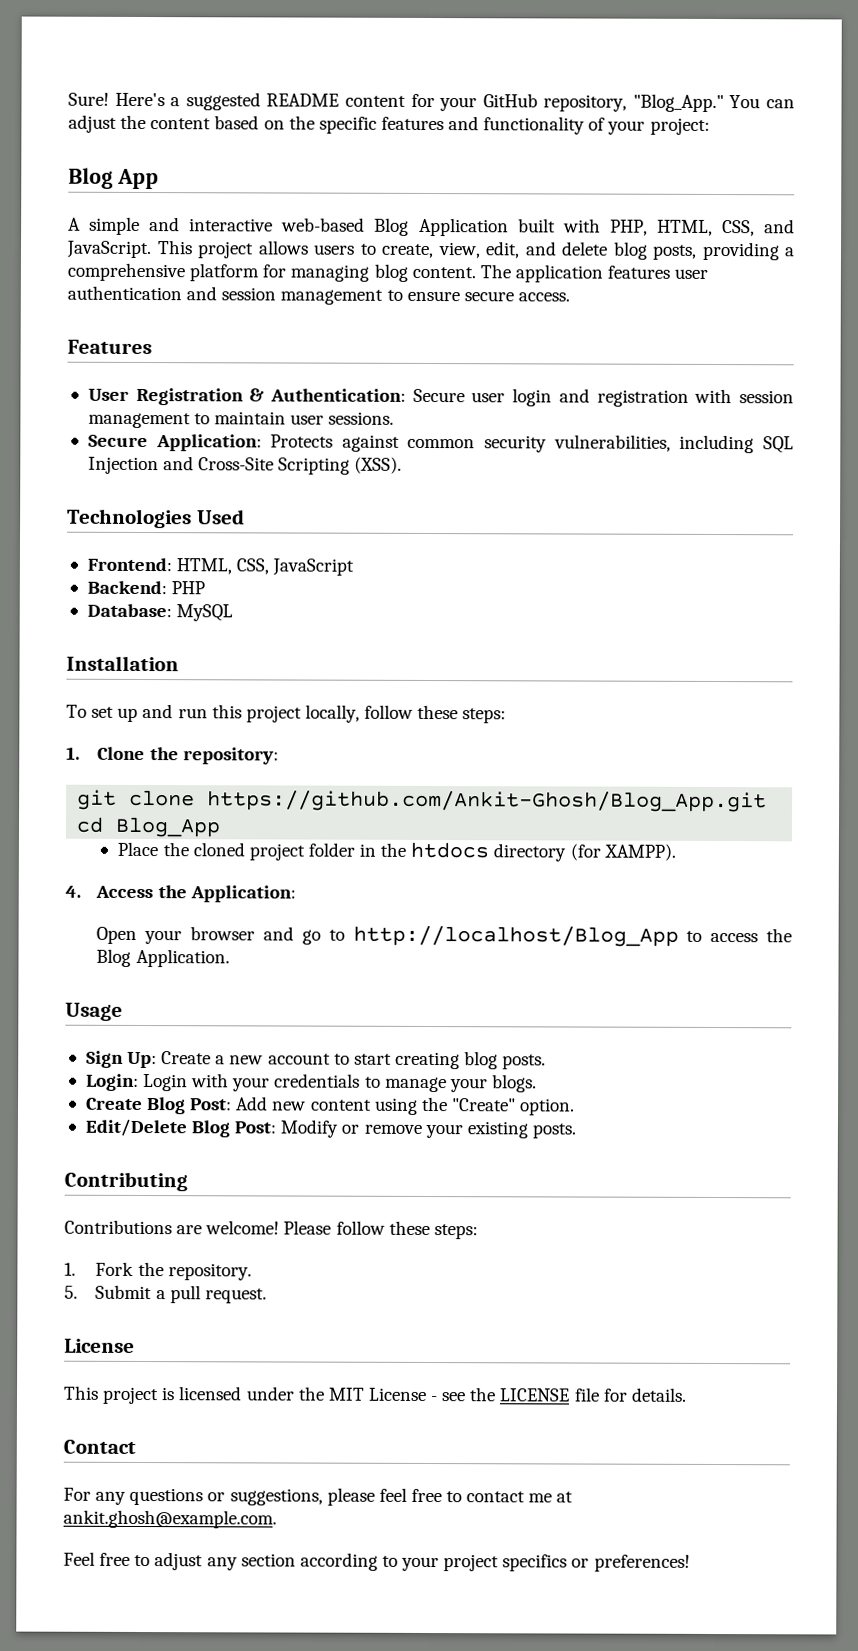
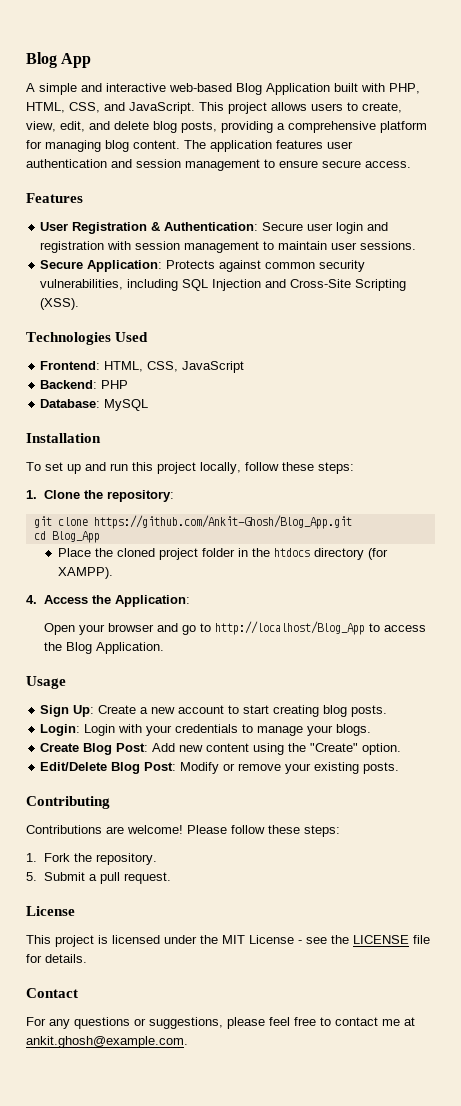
[68,92,796,113] [68,114,710,135] Sure! Here's a suggested README content for your GitHub repository, "Blog_App." You can adjust the content based on the specific features and functionality of your project: // -> (26, 60) none
[63,1551,690,1572] // Feel free to adjust any section according to your project specifics or preferences! -> (188, 1042) none

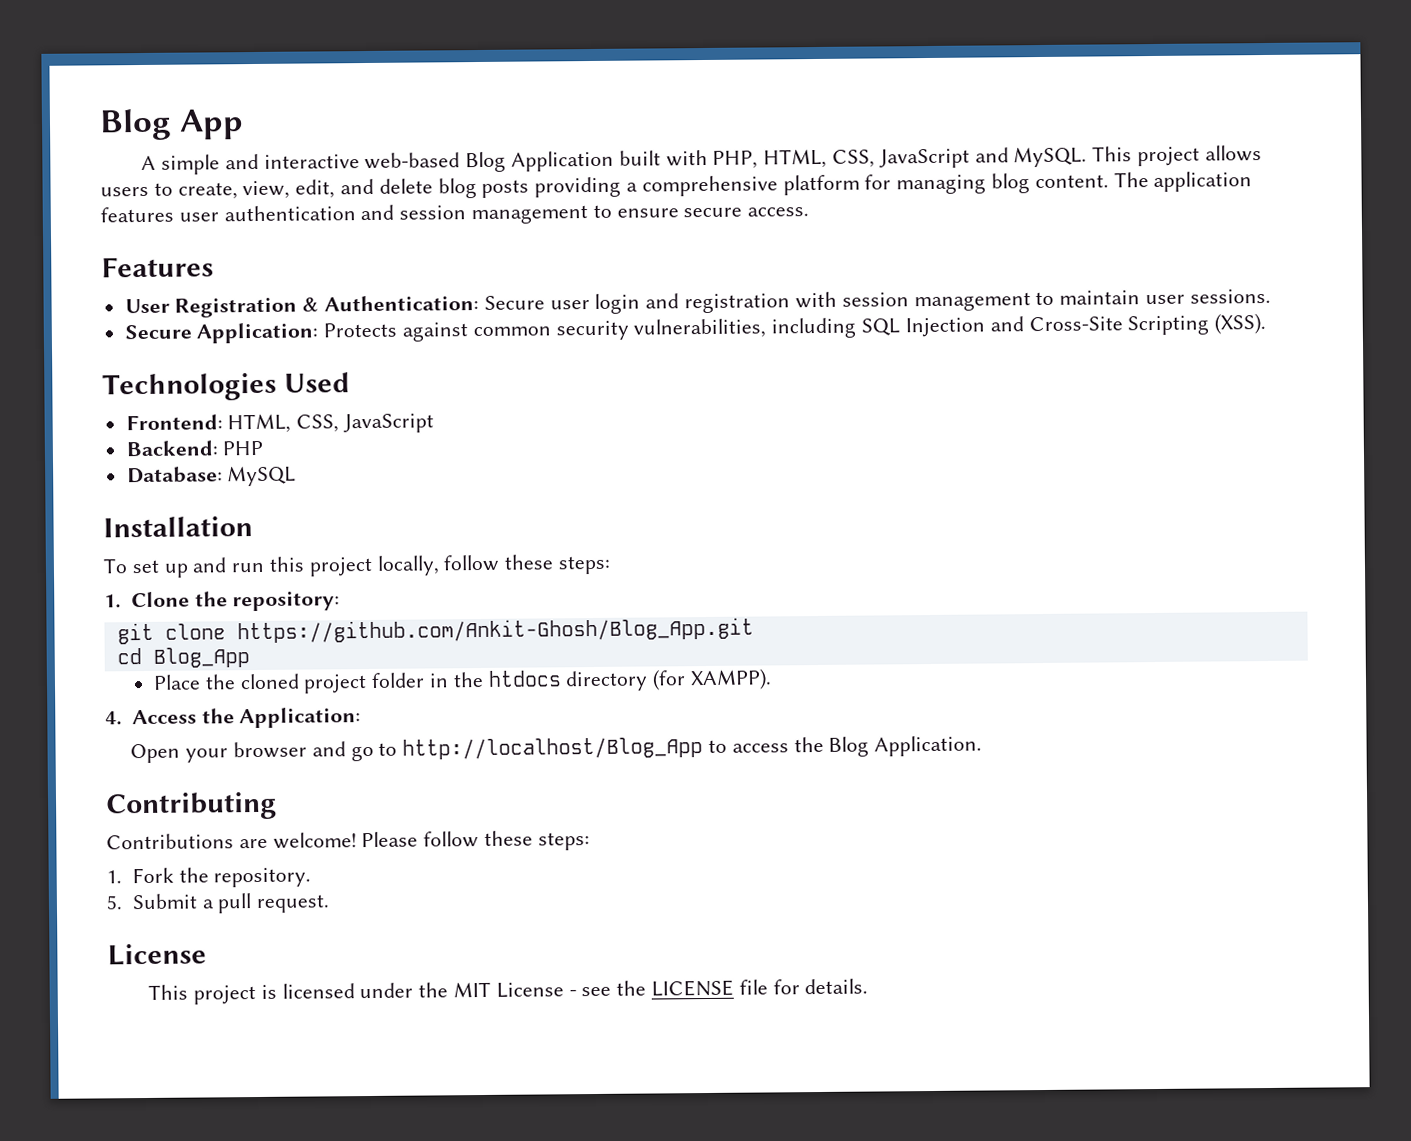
[104,102,195,114] and JavaScript. -> [878,146,1088,169] JavaScript and MySQL.
[181,121,217,133] posts, -> [481,179,530,198] posts
[26,676,66,689] [40,705,388,717] [40,724,372,736] [40,743,402,755] [40,762,400,774] // Usage // Sign Up: Create a new account to start creating blog posts. // Login: Login with your credentials to manage your blogs. // Create Blog Post: Add new content using the "Create" option. // Edit/Delete Blog Post: Modify or remove your existing posts. -> (983, 746) none
[26,988,78,998] [26,1017,415,1029] [26,1036,188,1048] // Contact // For any questions or suggestions, please feel free to contact me at ankit.ghosh@example.com. -> (869, 986) none

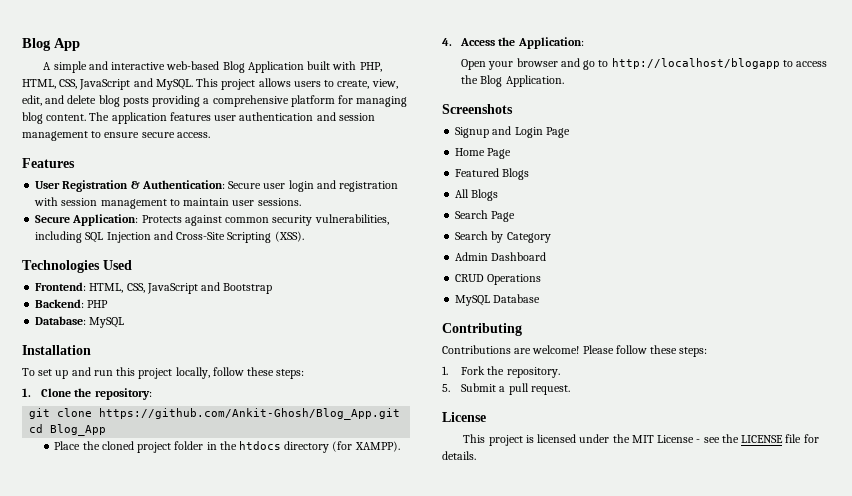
(435, 423) none -> [201,282,273,294] and Bootstrap
[402,737,704,760] http://localhost/Blog_App -> [611,58,780,69] http://localhost/blogapp
(983, 746) none -> [442,104,513,114] [455,126,570,138] [455,148,512,159] [455,168,530,180] [455,189,499,201] [455,210,516,222] [455,231,551,243] [455,252,547,261] [455,274,542,285] [455,294,541,306] // Screenshots // Signup and Login Page // Home Page // Featured Blogs // All Blogs // Search Page // Search by Category // Admin Dashboard // CRUD Operations // MySQL Database

